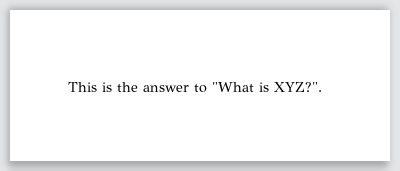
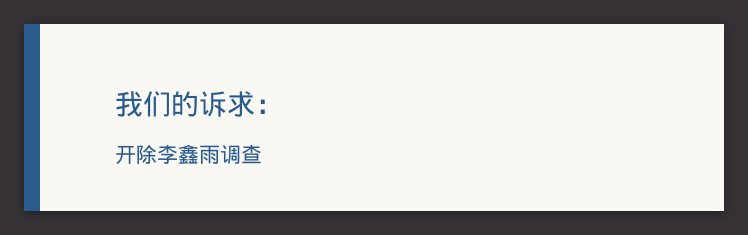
[68,82,322,93] This is the answer to "What is XYZ?". -> [115,91,283,117] [115,144,262,165] 我们的诉求： // 开除李鑫雨调查

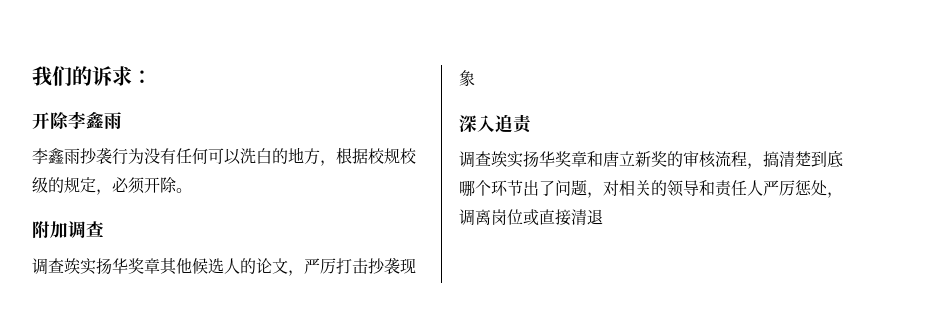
[220,144,262,164] 调查 -> [32,147,417,166] [32,177,192,195] [32,221,104,239] [32,258,416,276] [459,70,475,86] [459,114,533,134] [459,150,843,169] [459,180,843,198] [459,209,603,226] // 李鑫雨抄袭行为没有任何可以洗白的地方，根据校规校级的规定，必须开除。 // 附加调查 // 调查竢实扬华奖章其他候选人的论文，严厉打击抄袭现象 // 深入追责 // 调查竢实扬华奖章和唐立新奖的审核流程，搞清楚到底哪个环节出了问题，对相关的领导和责任人严厉惩处，调离岗位或直接清退

